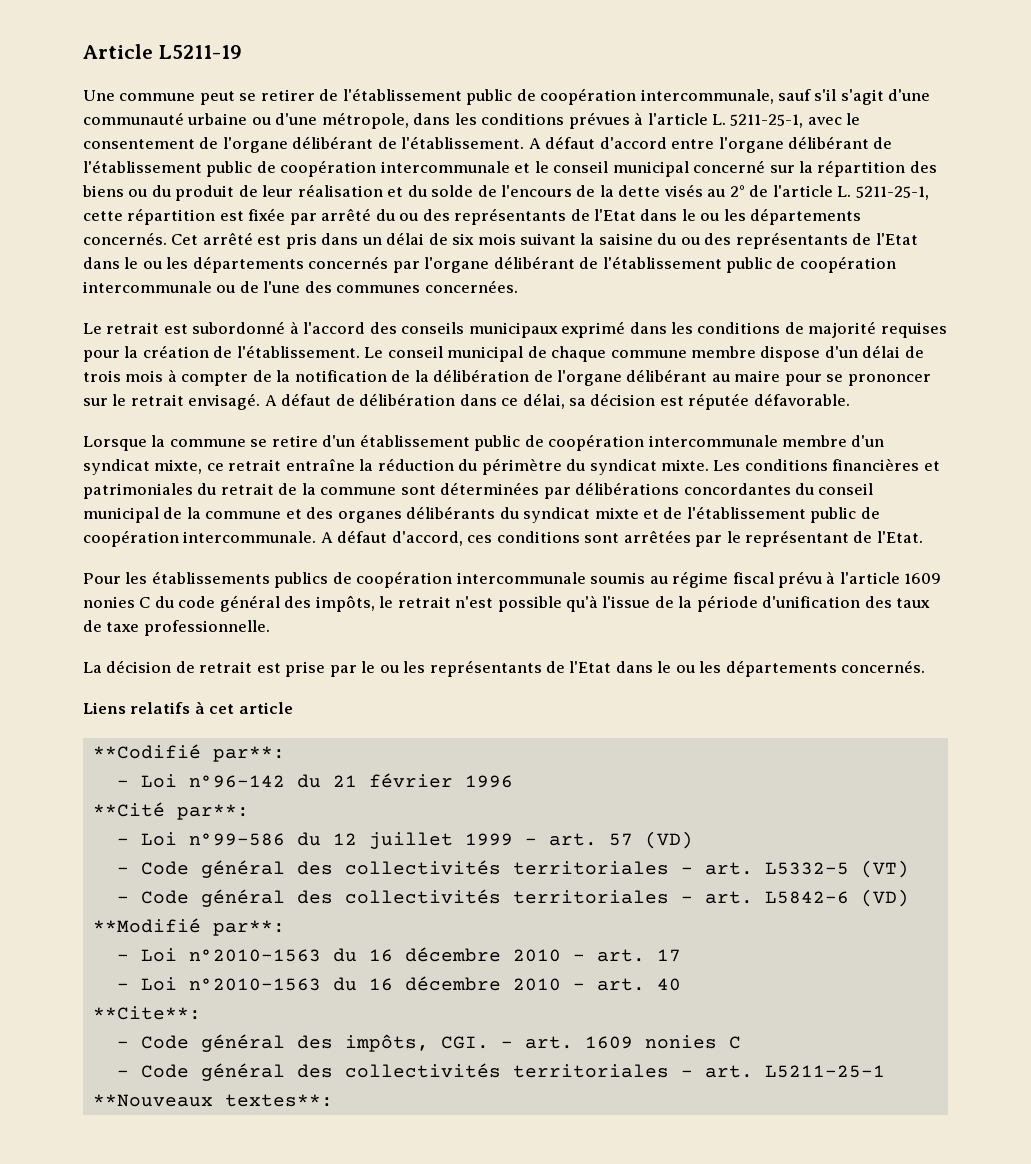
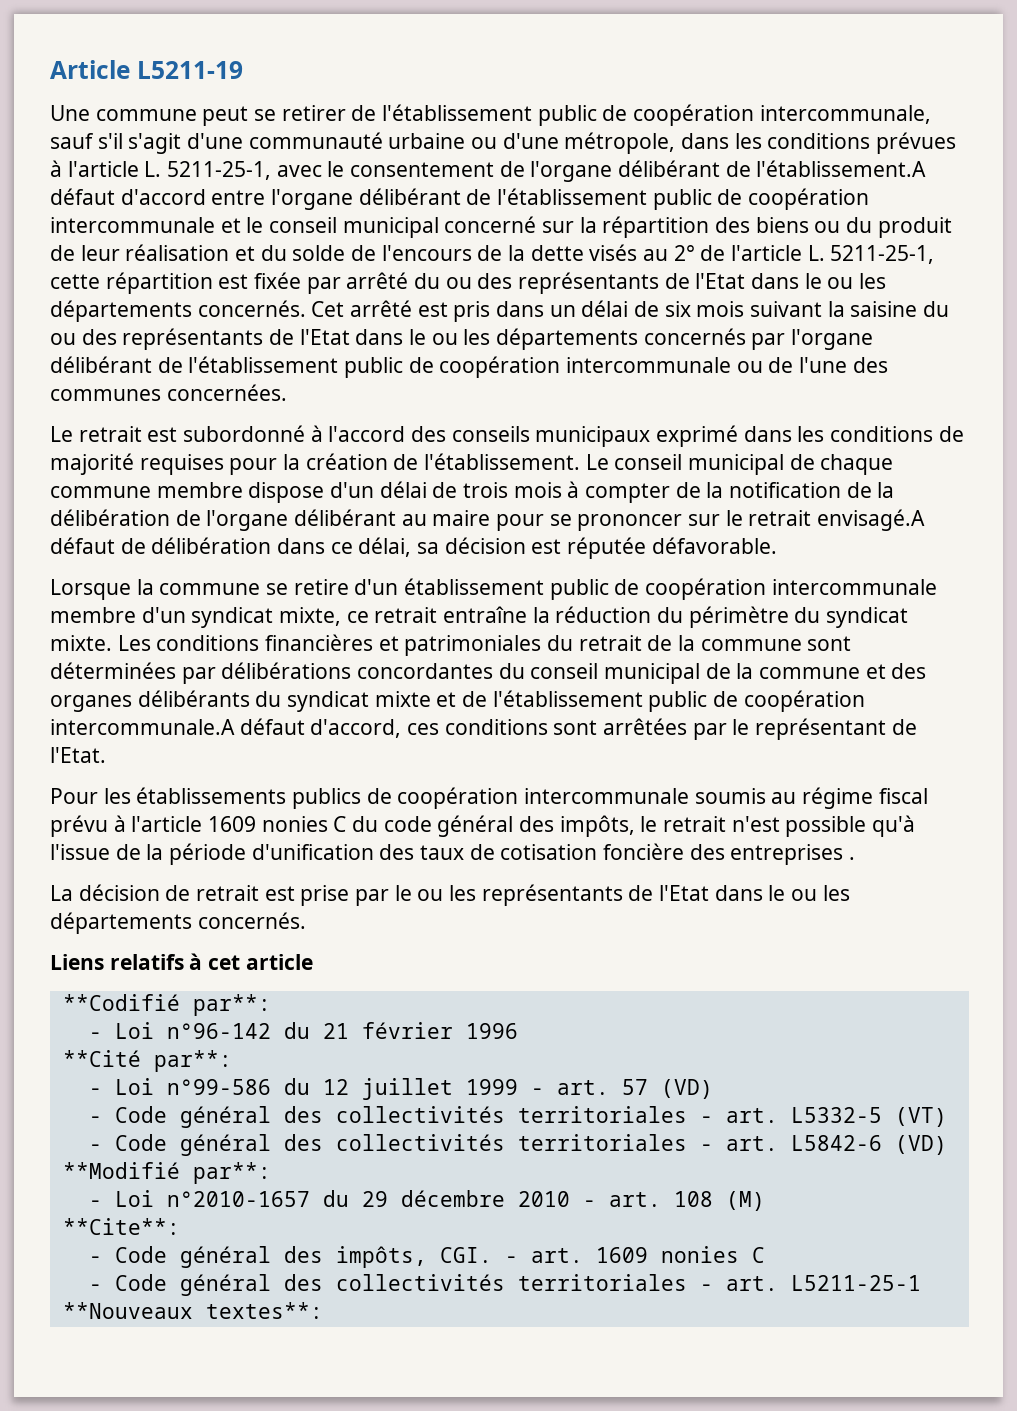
[401,136,541,149] l'établissement. A -> [756,160,927,177] l'établissement.A
[188,393,277,410] envisagé. A -> [817,509,926,531] envisagé.A
[183,531,333,543] intercommunale. A -> [50,719,235,735] intercommunale.A
[106,620,270,636] taxe professionnelle. -> [500,843,856,865] cotisation foncière des entreprises .
[188,947,681,962] [116,976,681,991] n°2010-1563 du 16 décembre 2010 - art. 17 // - Loi n°2010-1563 du 16 décembre 2010 - art. 40 -> [166,1190,765,1211] n°2010-1657 du 29 décembre 2010 - art. 108 (M)

